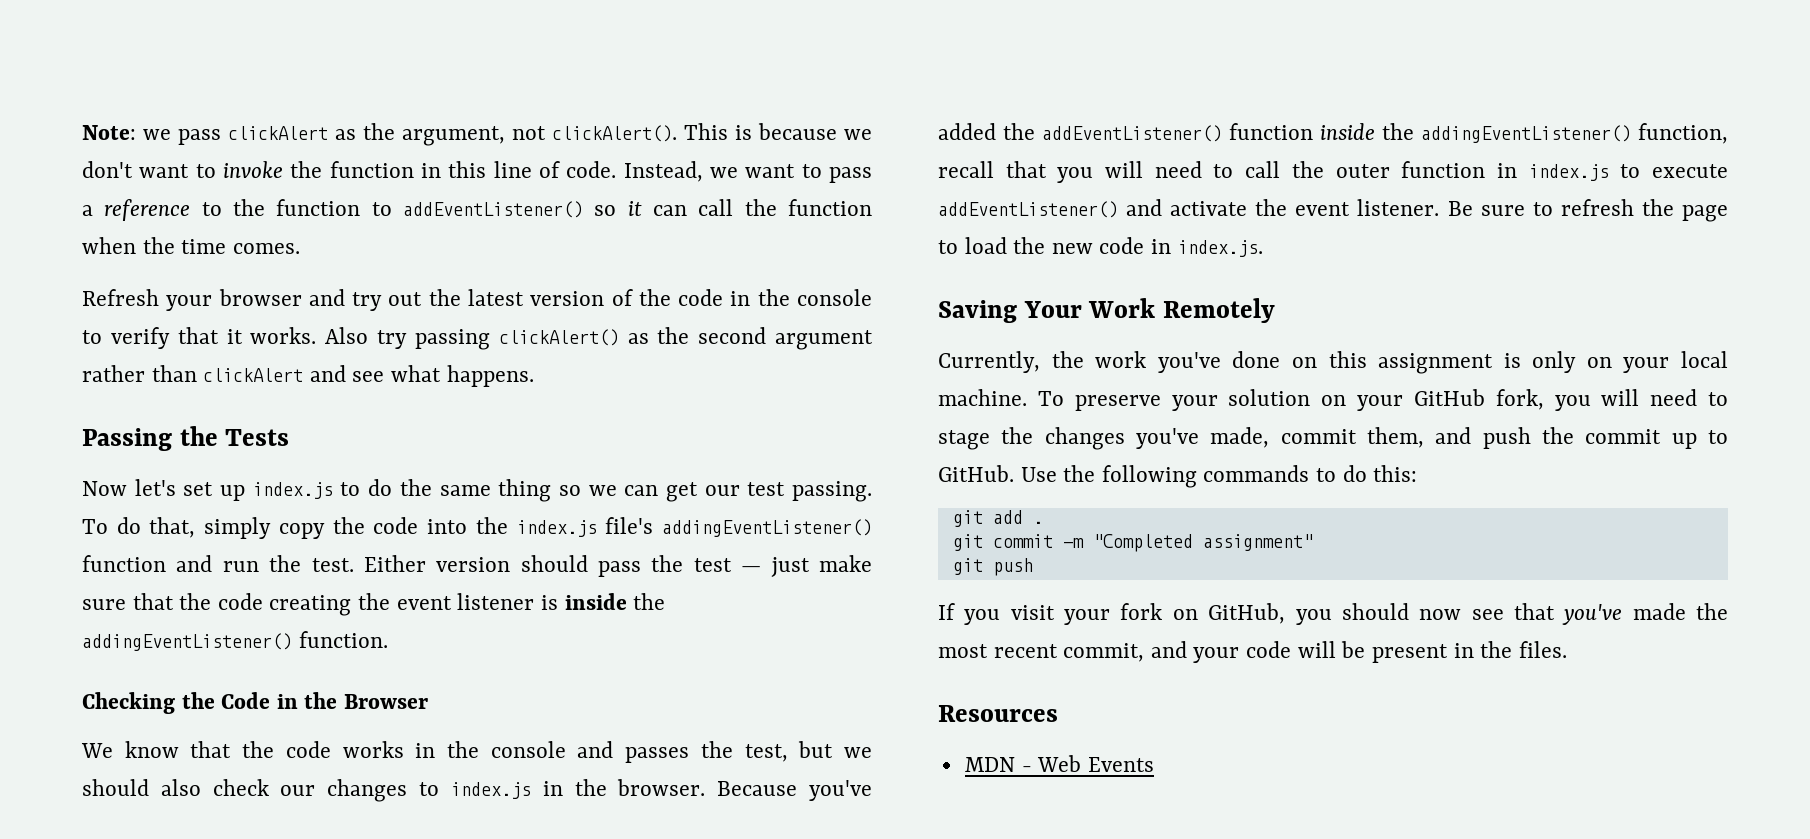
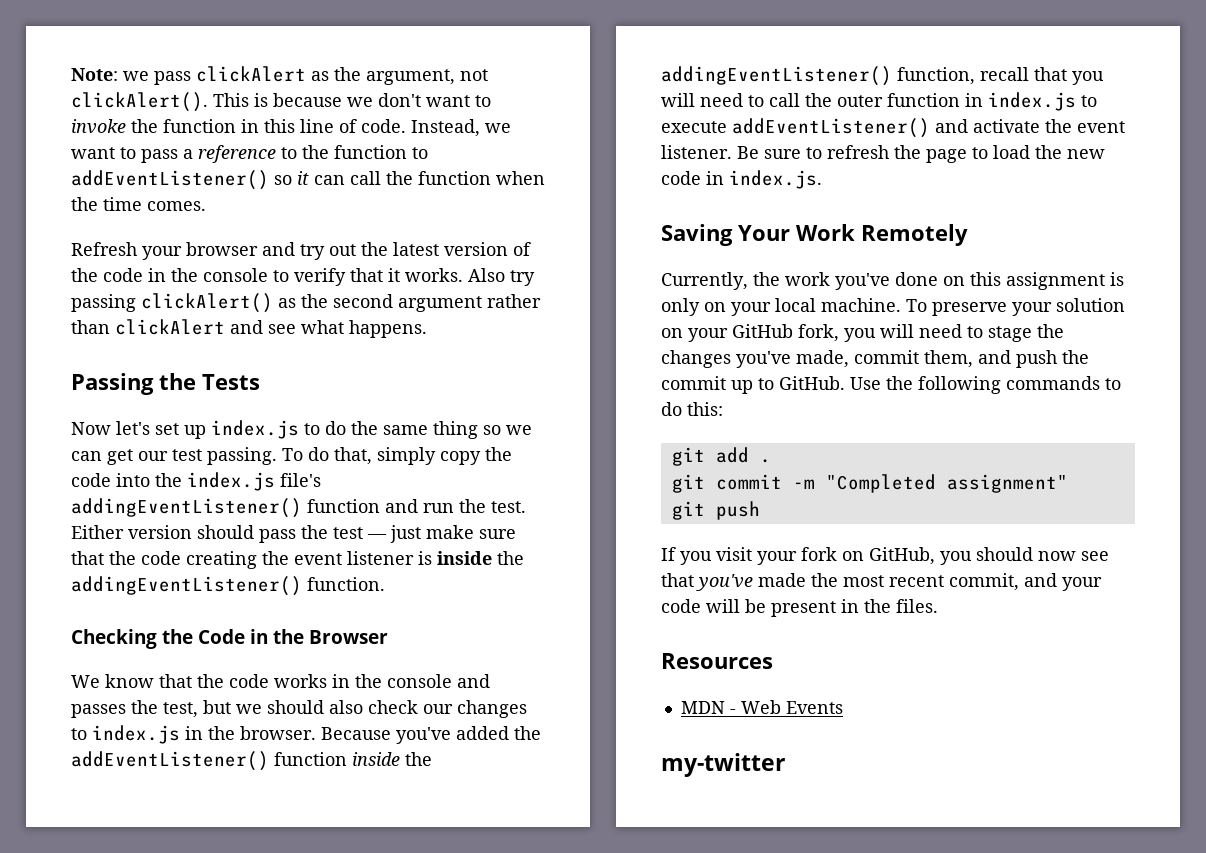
(1154, 764) none -> [661,753,785,777] // my-twitter

